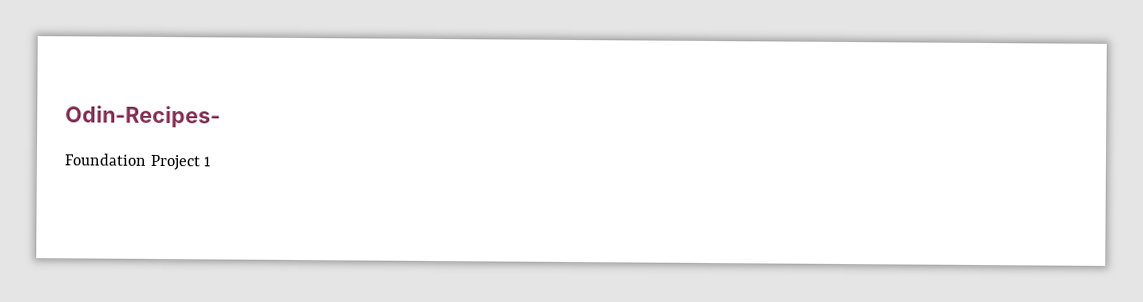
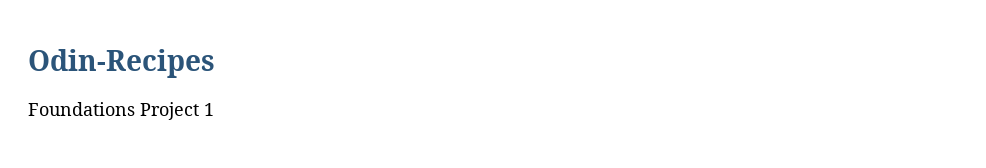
[65,105,221,129] [64,153,146,166] Odin-Recipes- // Foundation -> [28,49,215,78] [28,102,135,116] Odin-Recipes // Foundations

